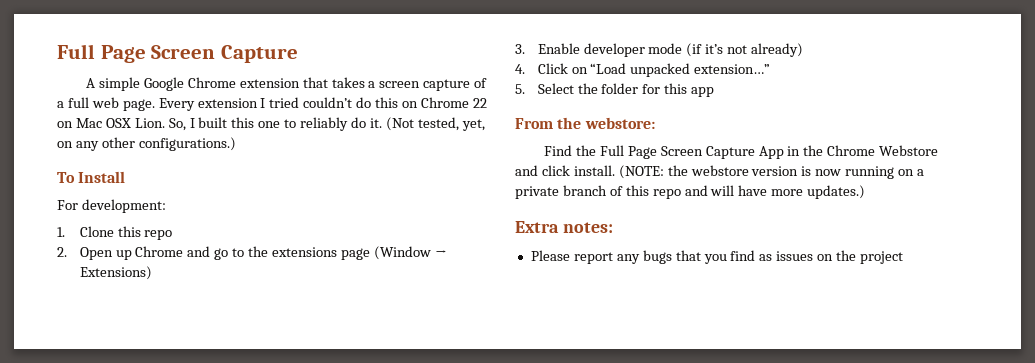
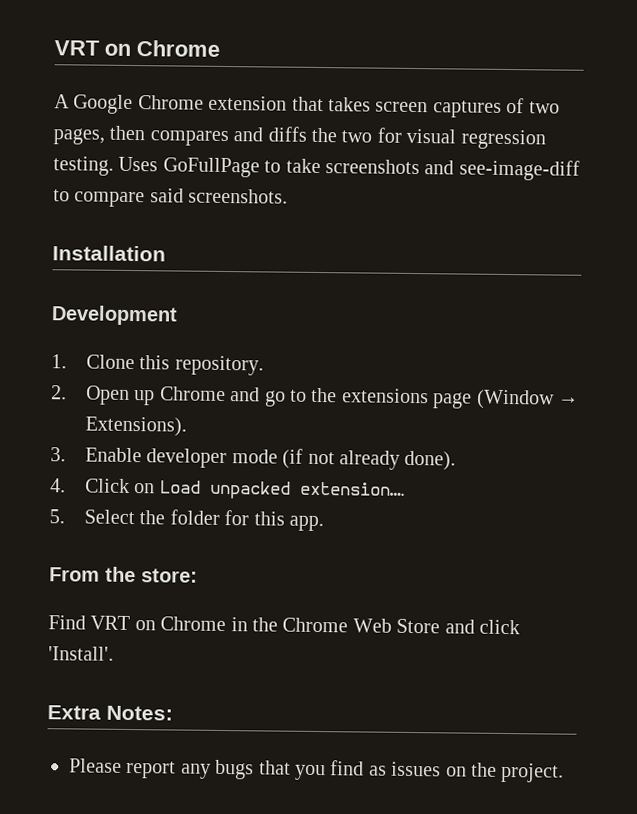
[57,44,298,63] Full Page Screen Capture -> [54,40,220,57] VRT on Chrome
[98,77,140,91] simple -> (70, 101) none
[368,78,488,91] [57,97,487,111] [57,117,485,131] [57,137,236,151] [57,171,126,183] [57,199,166,213] a screen capture of a full web page. Every extension I tried couldn’t do this on Chrome 22 on Mac OSX Lion. So, I built this one to reliably do it. (Not tested, yet, on any other configurations.) // To Install // For development: -> [375,97,560,118] [53,125,546,150] [53,156,580,181] [53,188,289,208] [52,245,166,262] [51,305,178,326] screen captures of two pages, then compares and diffs the two for visual regression testing. Uses GoFullPage to take screenshots and see-image-diff to compare said screenshots. // Installation // Development
[144,230,173,240] repo -> [174,355,264,376] repository.
[79,266,152,280] Extensions) -> [85,416,188,437] Extensions).
[705,43,804,57] it’s not already) -> [307,450,457,471] not already done).
[590,63,771,77] “Load unpacked extension…” -> [159,480,406,500] Load unpacked extension….
[691,87,715,97] app -> [289,515,325,532] app.
[584,117,655,129] webstore: -> [141,568,198,583] store:
[575,145,939,159] [515,165,925,179] [515,185,866,199] the Full Page Screen Capture App in the Chrome Webstore and click install. (NOTE: the webstore version is now running on a private branch of this repo and will have more updates.) -> [90,615,520,635] [48,646,114,661] VRT on Chrome in the Chrome Web Store and click 'Install'.
[562,222,613,233] notes: -> [106,705,173,721] Notes:
[860,251,904,264] project -> [501,762,565,783] project.

